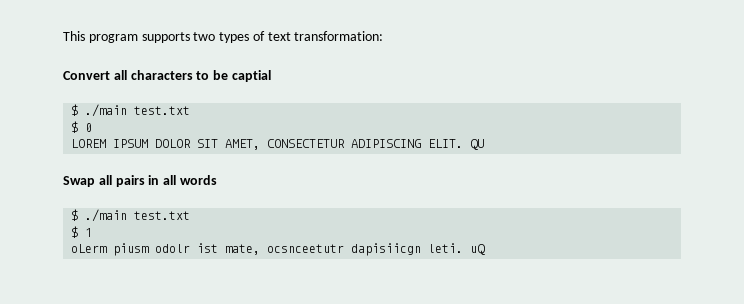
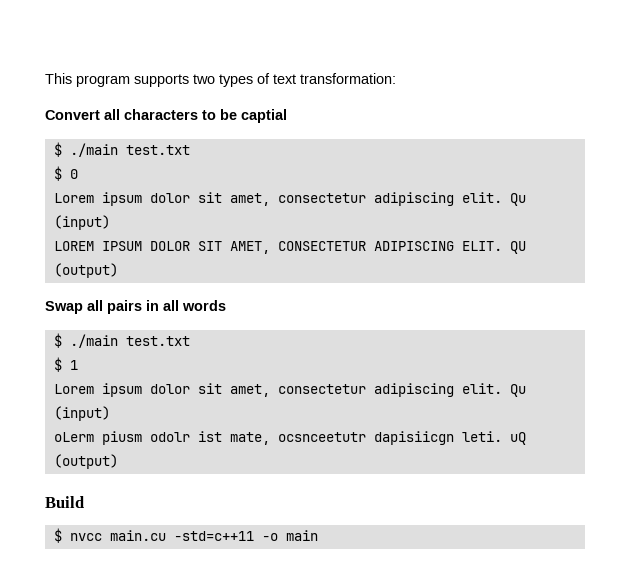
(93, 127) none -> [53,192,526,206] [53,215,110,230] // Lorem ipsum dolor sit amet, consectetur adipiscing elit. Qu (input)
(485, 144) none -> [53,263,118,278] (output)
(93, 232) none -> [53,383,526,397] [53,406,110,421] // Lorem ipsum dolor sit amet, consectetur adipiscing elit. Qu (input)
(486, 249) none -> [53,454,118,469] [45,496,84,508] [53,528,318,543] (output) // Build // $ nvcc main.cu -std=c++11 -o main

